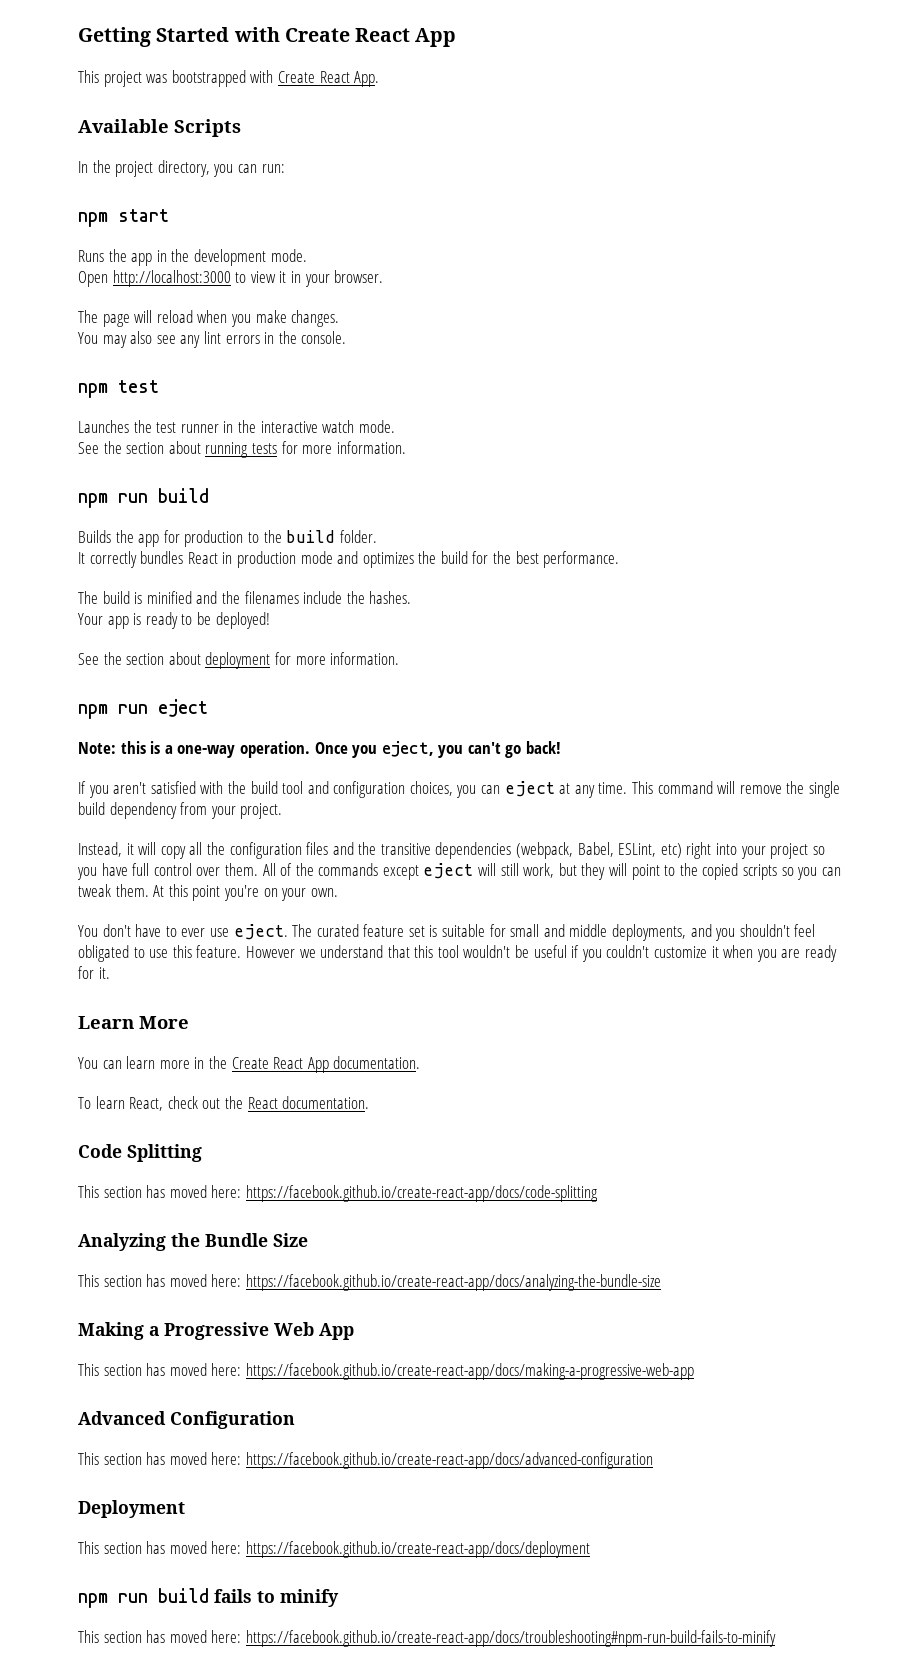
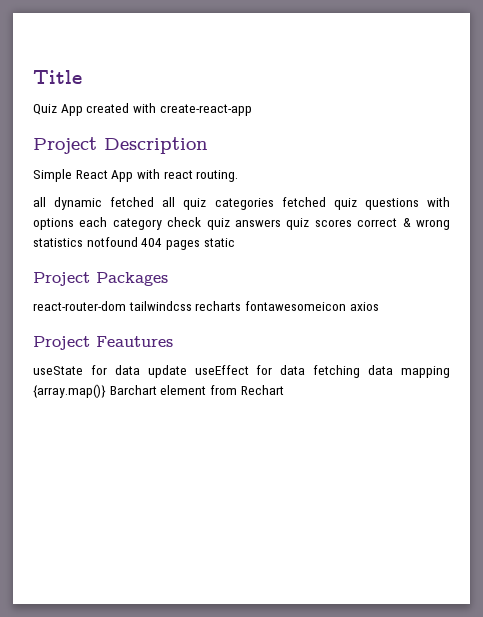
[78,27,457,47] [78,70,380,87] [78,119,241,137] [78,160,285,177] [78,209,169,227] [78,249,307,266] [78,270,384,287] [78,310,340,327] [78,331,347,348] [78,380,159,398] [78,420,395,433] [78,441,406,458] [78,488,209,508] [78,530,377,547] [78,551,620,568] [78,591,412,604] [78,612,270,629] [78,652,400,669] [78,699,208,719] [78,741,562,758] [78,781,840,798] [78,802,283,819] [78,842,825,859] [77,863,841,880] [78,884,338,901] [78,924,816,941] [78,945,837,962] [78,966,110,979] [78,1016,189,1029] [78,1056,421,1073] [78,1096,370,1111] [78,1144,202,1162] [78,1185,598,1202] [78,1233,308,1251] [78,1274,661,1291] [78,1322,354,1340] [78,1363,694,1380] [78,1411,295,1429] [78,1452,653,1469] [78,1500,185,1518] [78,1541,590,1558] [78,1588,339,1608] [78,1630,776,1647] Getting Started with Create React App // This project was bootstrapped with Create React App. // Available Scripts // In the project directory, you can run: // npm start // Runs the app in the development mode. // Open http://localhost:3000 to view it in your browser. // The page will reload when you make changes. // You may also see any lint errors in the console. // npm test // Launches the test runner in the interactive watch mode. // See the section about running tests for more information. // npm run build // Builds the app for production to the build folder. // It correctly bundles React in production mode and optimizes the build for the best performance. // The build is minified and the filenames include the hashes. // Your app is ready to be deployed! // See the section about deployment for more information. // npm run eject // Note: this is a one-way operation. Once you eject, you can't go back! // If you aren't satisfied with the build tool and configuration choices, you can eject at any time. This command will remove the single build dependency from your project. // Instead, it will copy all the configuration files and the transitive dependencies (webpack, Babel, ESLint, etc) right into your project so you have full control over them. All of the commands except eject will still work, but they will point to the copied scripts so you can tweak them. At this point you're on your own. // You don't have to ever use eject. The curated feature set is suitable for small and middle deployments, and you shouldn't feel obligated to use this feature. However we understand that this tool wouldn't be useful if you couldn't customize it when you are ready for it. // Learn More // You can learn more in the Create React App documentation. // To learn React, check out the React documentation. // Code Splitting // This section has moved here: https://facebook.github.io/create-react-app/docs/code-splitting // Analyzing the Bundle Size // This section has moved here: https://facebook.github.io/create-react-app/docs/analyzing-the-bundle-size // Making a Progressive Web App // This section has moved here: https://facebook.github.io/create-react-app/docs/making-a-progressive-web-app // Advanced Configuration // This section has moved here: https://facebook.github.io/create-react-app/docs/advanced-configuration // Deployment // This section has moved here: https://facebook.github.io/create-react-app/docs/deployment // npm run build fails to minify // This section has moved here: https://facebook.github.io/create-react-app/docs/troubleshooting#npm-run-build-fails-to-minify -> [33,70,82,84] [33,103,252,116] [33,137,208,154] [33,169,239,182] [33,197,450,210] [33,217,450,230] [33,237,235,250] [33,272,168,286] [33,301,379,311] [33,336,173,350] [33,365,451,378] [33,384,284,398] Title // Quiz App created with create-react-app // Project Description // Simple React App with react routing. // all dynamic fetched all quiz categories fetched quiz questions with options each category check quiz answers quiz scores correct & wrong statistics notfound 404 pages static // Project Packages // react-router-dom tailwindcss recharts fontawesomeicon axios // Project Feautures // useState for data update useEffect for data fetching data mapping {array.map()} Barchart element from Rechart

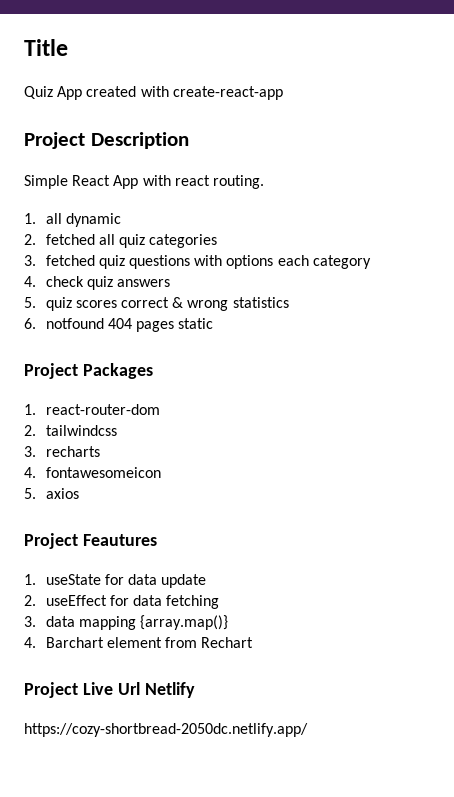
(239, 176) none -> [24,213,36,224] 1.
(103, 203) none -> [24,234,36,245] // 2.
(274, 204) none -> [24,255,36,266] // 3.
(162, 224) none -> [24,276,36,287] // 4.
(281, 223) none -> [24,297,36,308] // 5.
(83, 242) none -> [24,318,36,329] // 6.
(168, 279) none -> [24,404,36,415] 1.
(126, 306) none -> [24,425,36,436] // 2.
(192, 306) none -> [24,446,36,457] // 3.
(242, 306) none -> [24,467,36,478] // 4.
(346, 306) none -> [24,488,36,499] // 5.
(173, 341) none -> [24,574,36,585] 1.
(187, 371) none -> [24,595,36,606] // 2.
(361, 371) none -> [24,616,36,627] // 3.
(106, 391) none -> [24,637,36,648] // 4.
(284, 390) none -> [24,682,195,698] [24,723,308,737] // Project Live Url Netlify // https://cozy-shortbread-2050dc.netlify.app/

